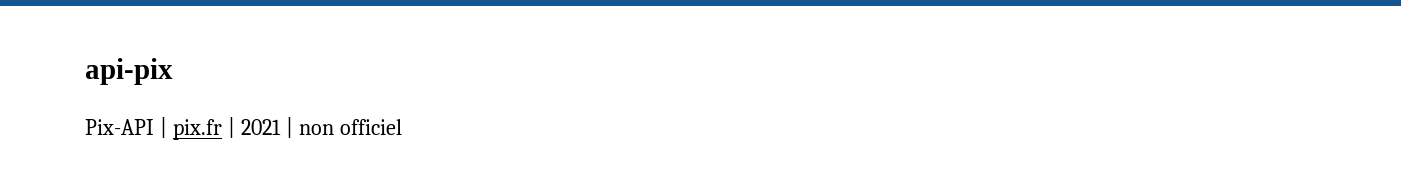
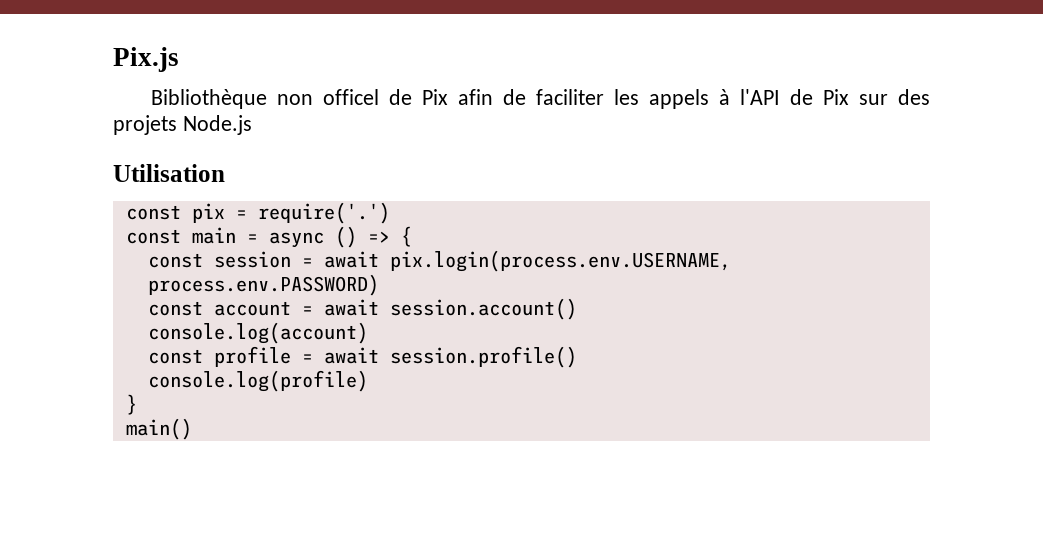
[85,58,173,85] [85,117,402,140] api-pix // Pix-API | pix.fr | 2021 | non officiel -> [113,47,179,72] [151,89,931,109] [113,115,252,135] [113,164,225,182] [125,202,390,224] [125,226,412,248] [147,250,731,272] [147,274,379,296] [147,298,577,320] [147,322,368,344] [147,346,577,368] [147,370,368,392] [125,394,137,415] [125,418,192,440] Pix.js // Bibliothèque non officel de Pix afin de faciliter les appels à l'API de Pix sur des projets Node.js // Utilisation // const pix = require('.') // const main = async () => { // const session = await pix.login(process.env.USERNAME, process.env.PASSWORD) // const account = await session.account() // console.log(account) // const profile = await session.profile() // console.log(profile) // } // main()

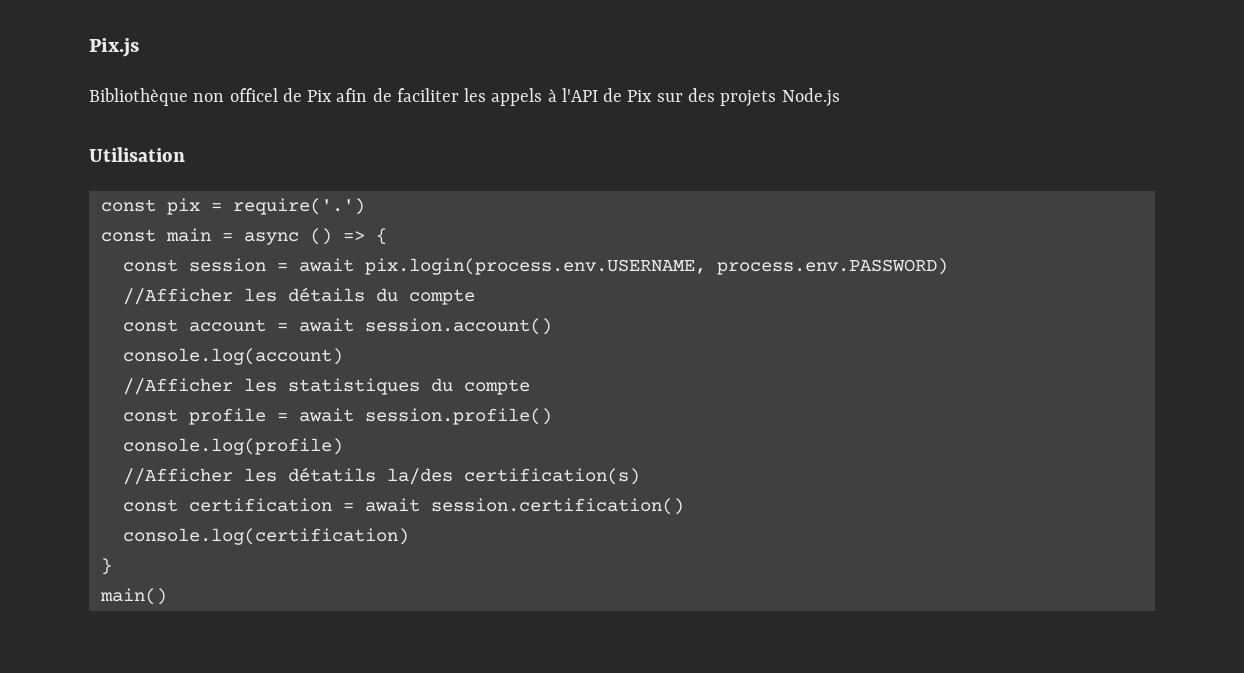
(379, 285) none -> [122,287,475,305] // //Afficher les détails du compte
(368, 333) none -> [122,378,530,395] // //Afficher les statistiques du compte
(368, 381) none -> [122,467,640,485] [122,498,684,515] [122,528,409,545] // //Afficher les détatils la/des certification(s) // const certification = await session.certification() // console.log(certification)

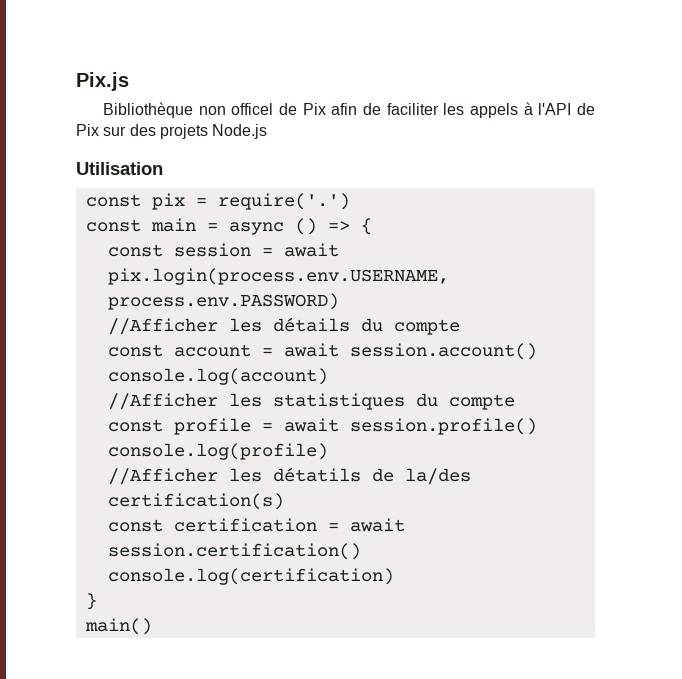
(376, 474) none -> [371,468,394,482] de

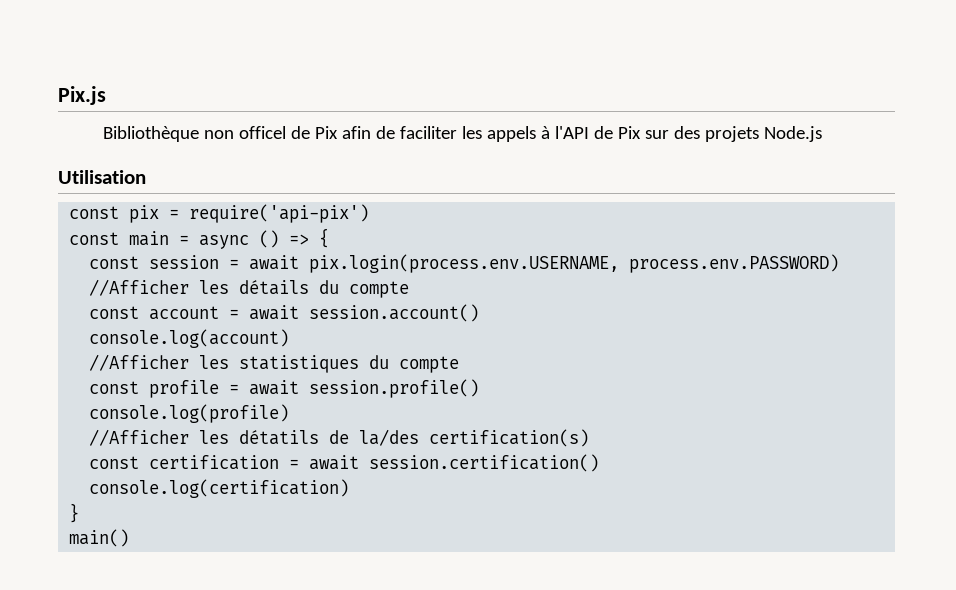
[217,193,350,210] require('.') -> [189,204,370,223] require('api-pix')

